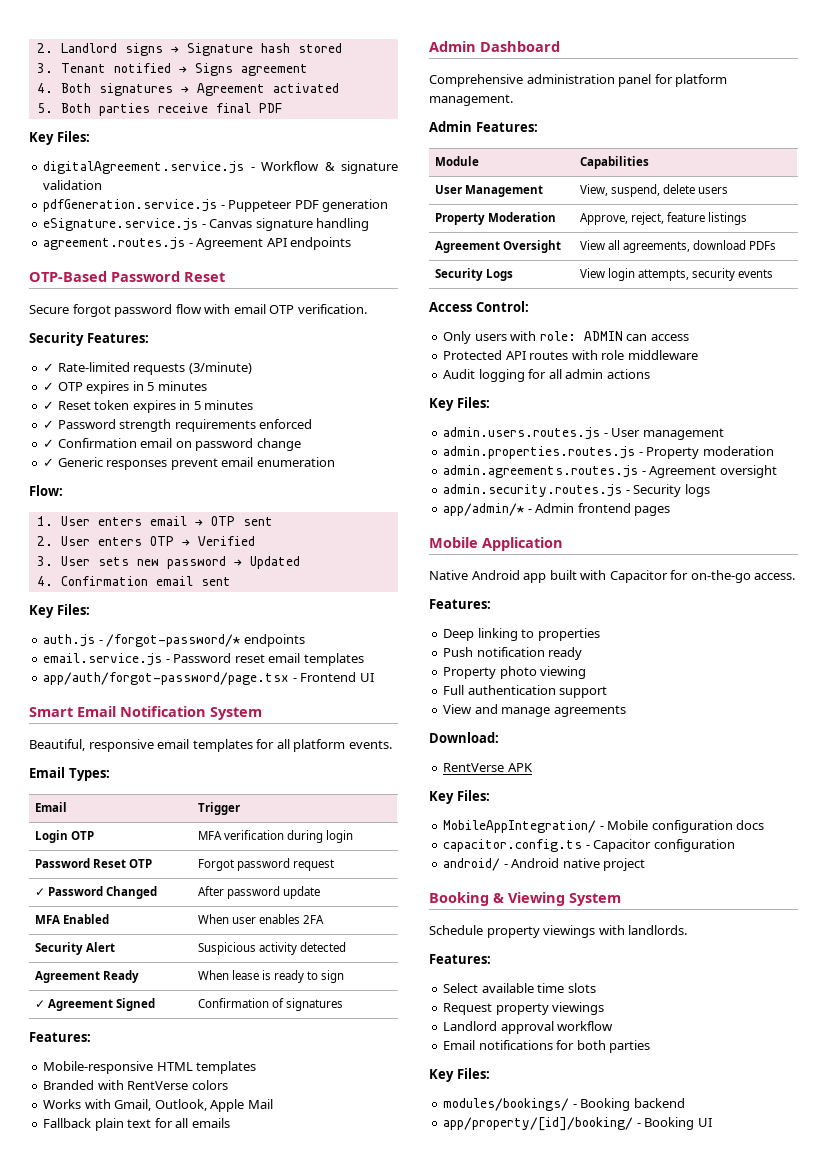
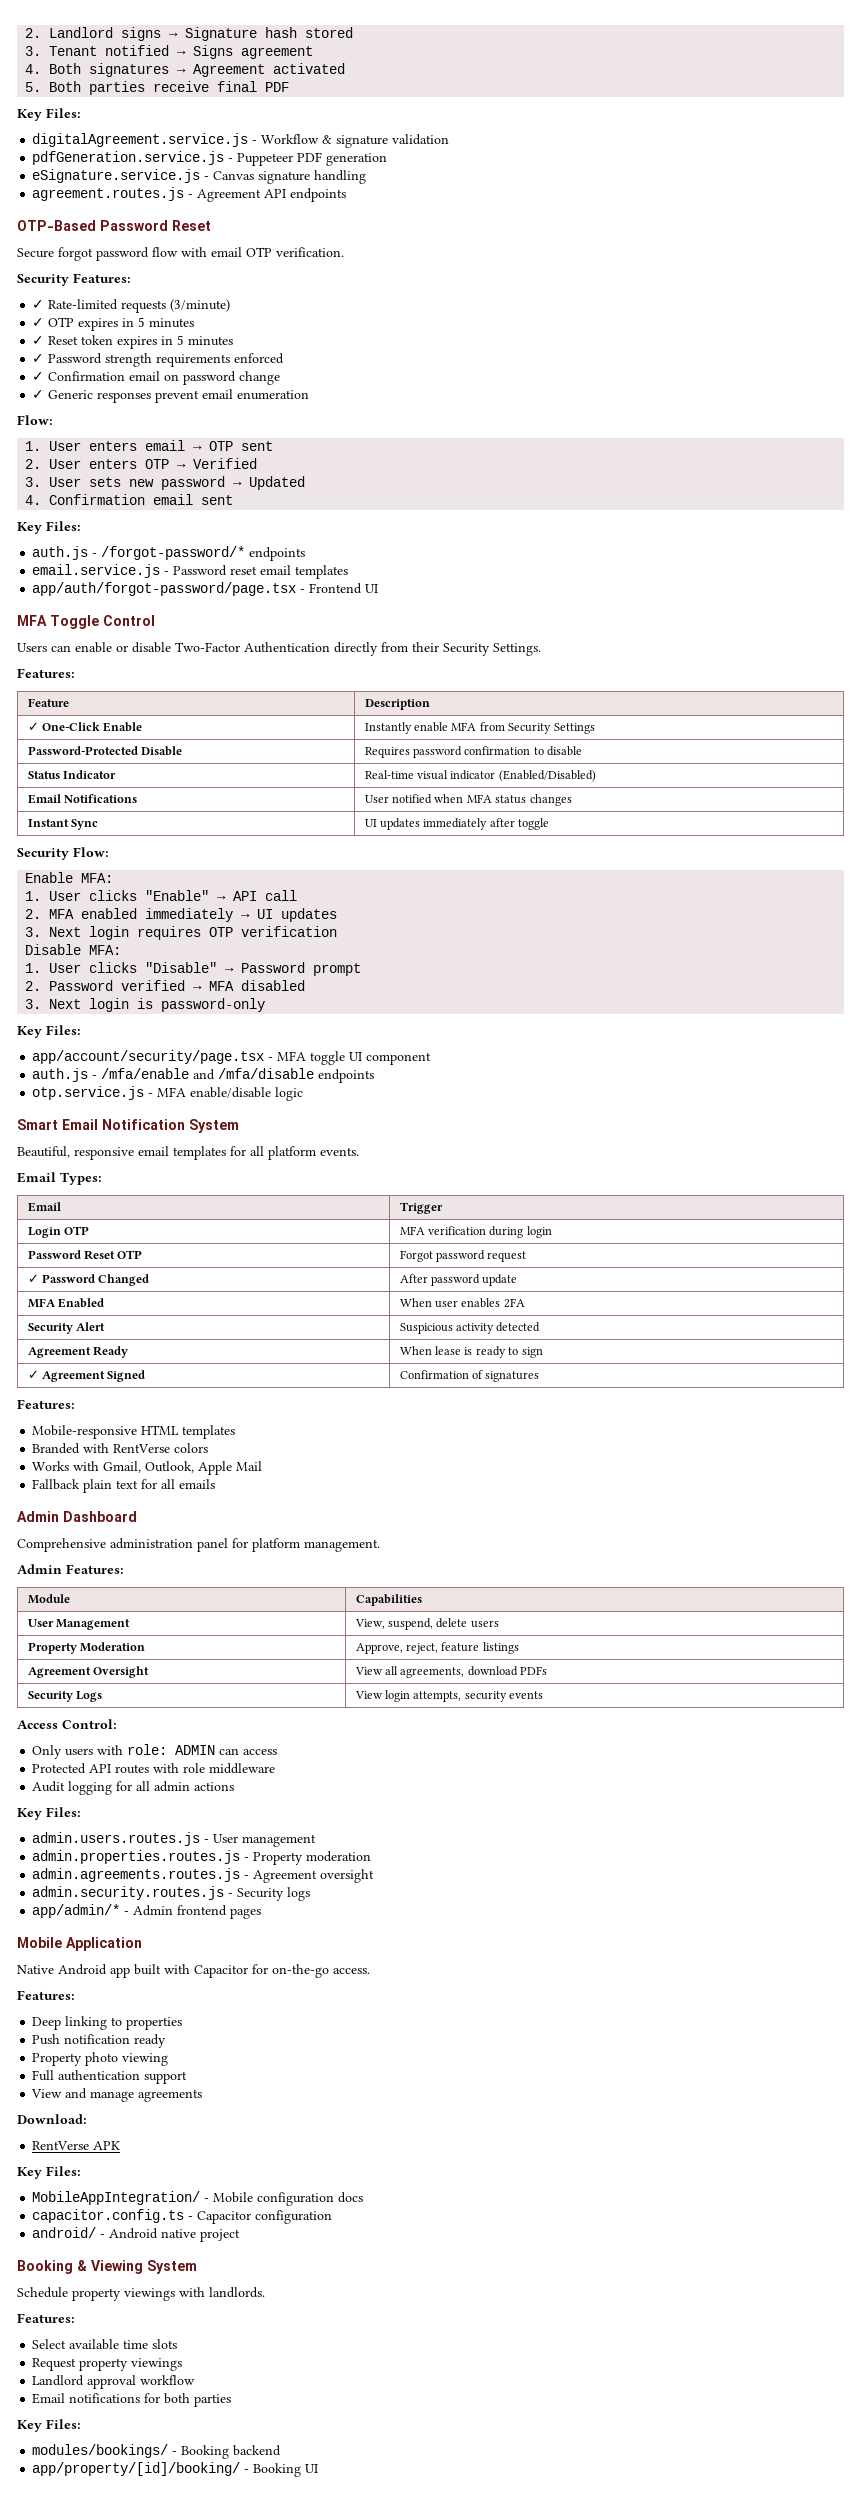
(374, 677) none -> [17,615,155,629] [17,642,541,656] [17,668,75,678] [27,698,69,707] [364,699,430,710] [27,722,143,732] [364,722,595,734] [27,746,183,756] [364,746,583,758] [27,770,117,779] [364,770,596,782] [27,794,138,804] [364,794,572,806] [27,819,99,830] [364,818,550,830] [17,847,109,860] [25,872,114,883] [25,890,298,901] [25,908,338,922] [25,926,338,940] [25,944,122,955] [25,962,362,976] [25,980,306,991] [25,998,266,1012] [17,1025,81,1038] [32,1050,432,1065] [32,1068,375,1083] [32,1086,304,1101] // MFA Toggle Control // Users can enable or disable Two-Factor Authentication directly from their Security Settings. // Features: // Feature | Description // ✓ One-Click Enable | Instantly enable MFA from Security Settings // Password-Protected Disable | Requires password confirmation to disable // Status Indicator | Real-time visual indicator (Enabled/Disabled) // Email Notifications | User notified when MFA status changes // Instant Sync | UI updates immediately after toggle // Security Flow: // Enable MFA: // 1. User clicks "Enable" → API call // 2. MFA enabled immediately → UI updates // 3. Next login requires OTP verification // Disable MFA: // 1. User clicks "Disable" → Password prompt // 2. Password verified → MFA disabled // 3. Next login is password-only // Key Files: // app/account/security/page.tsx - MFA toggle UI component // auth.js - /mfa/enable and /mfa/disable endpoints // otp.service.js - MFA enable/disable logic

